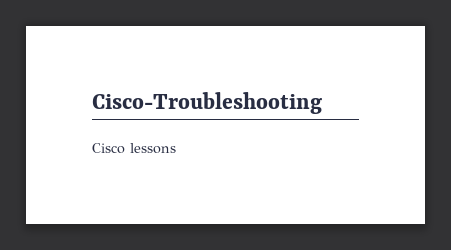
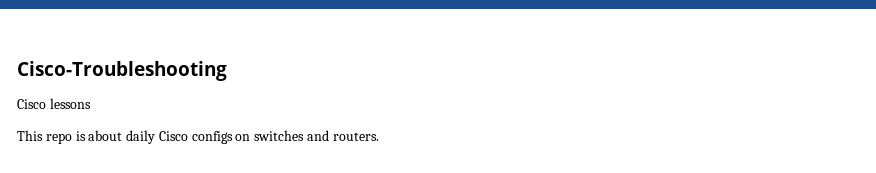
(176, 148) none -> [17,130,379,144] // This repo is about daily Cisco configs on switches and routers.

